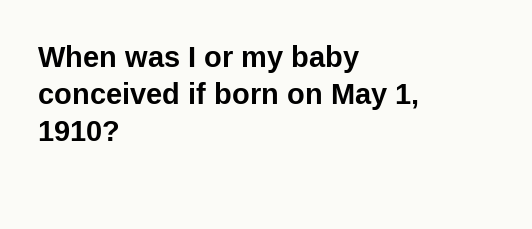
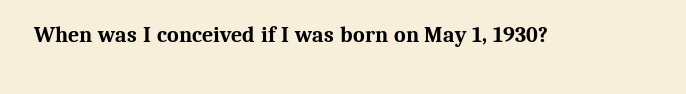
[204,45,359,73] [38,82,206,104] or my baby conceived if -> [156,26,334,42] conceived if I was
[38,121,120,141] 1910? -> [493,26,549,42] 1930?

